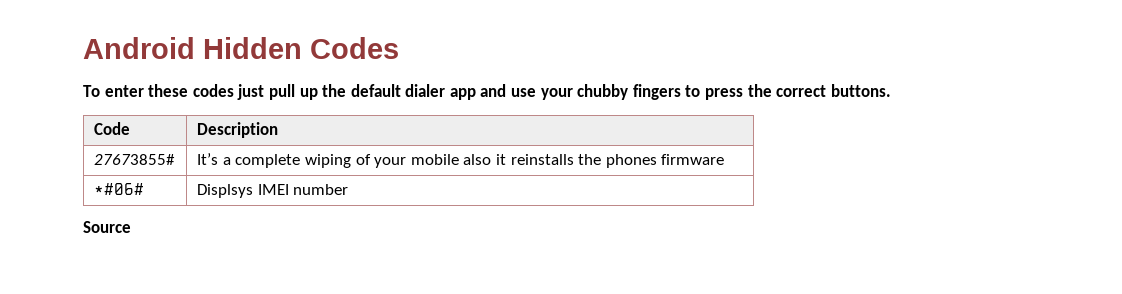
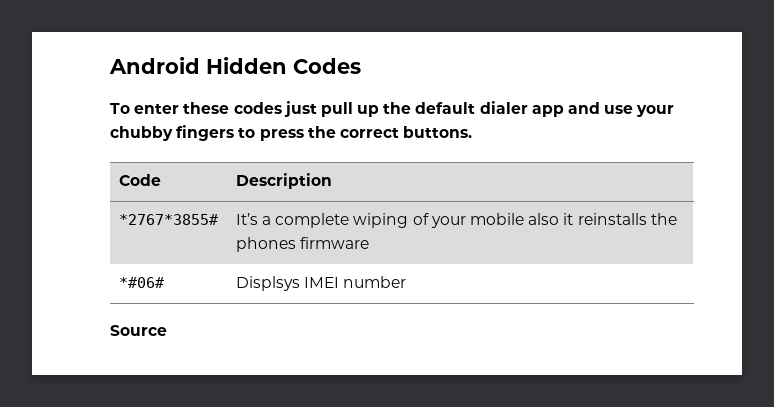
[94,154,176,165] 27673855# -> [118,214,218,225] *2767*3855#

